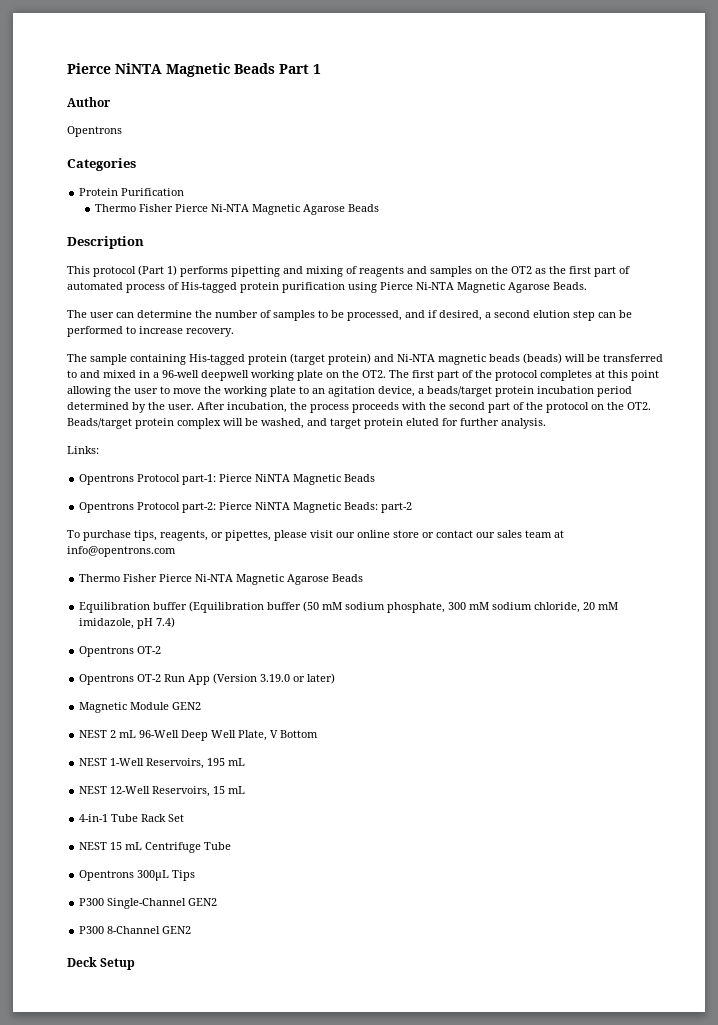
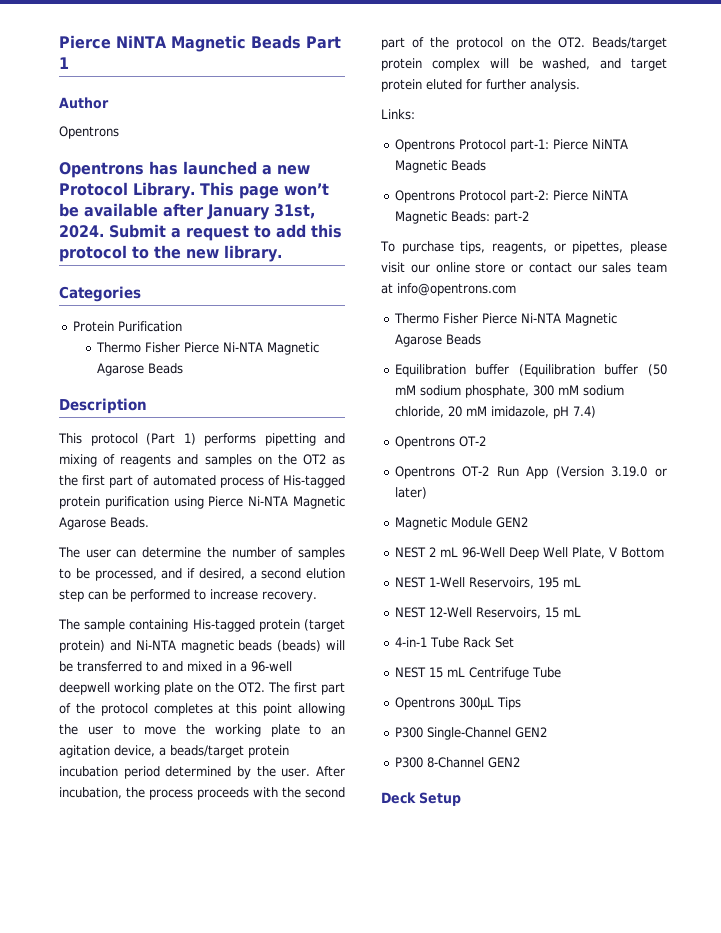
(122, 131) none -> [59,161,310,178] [59,182,329,199] [59,203,315,220] [59,224,342,241] [59,245,282,262] // Opentrons has launched a new Protocol Library. This page won’t be available after January 31st, 2024. Submit a request to add this protocol to the new library.

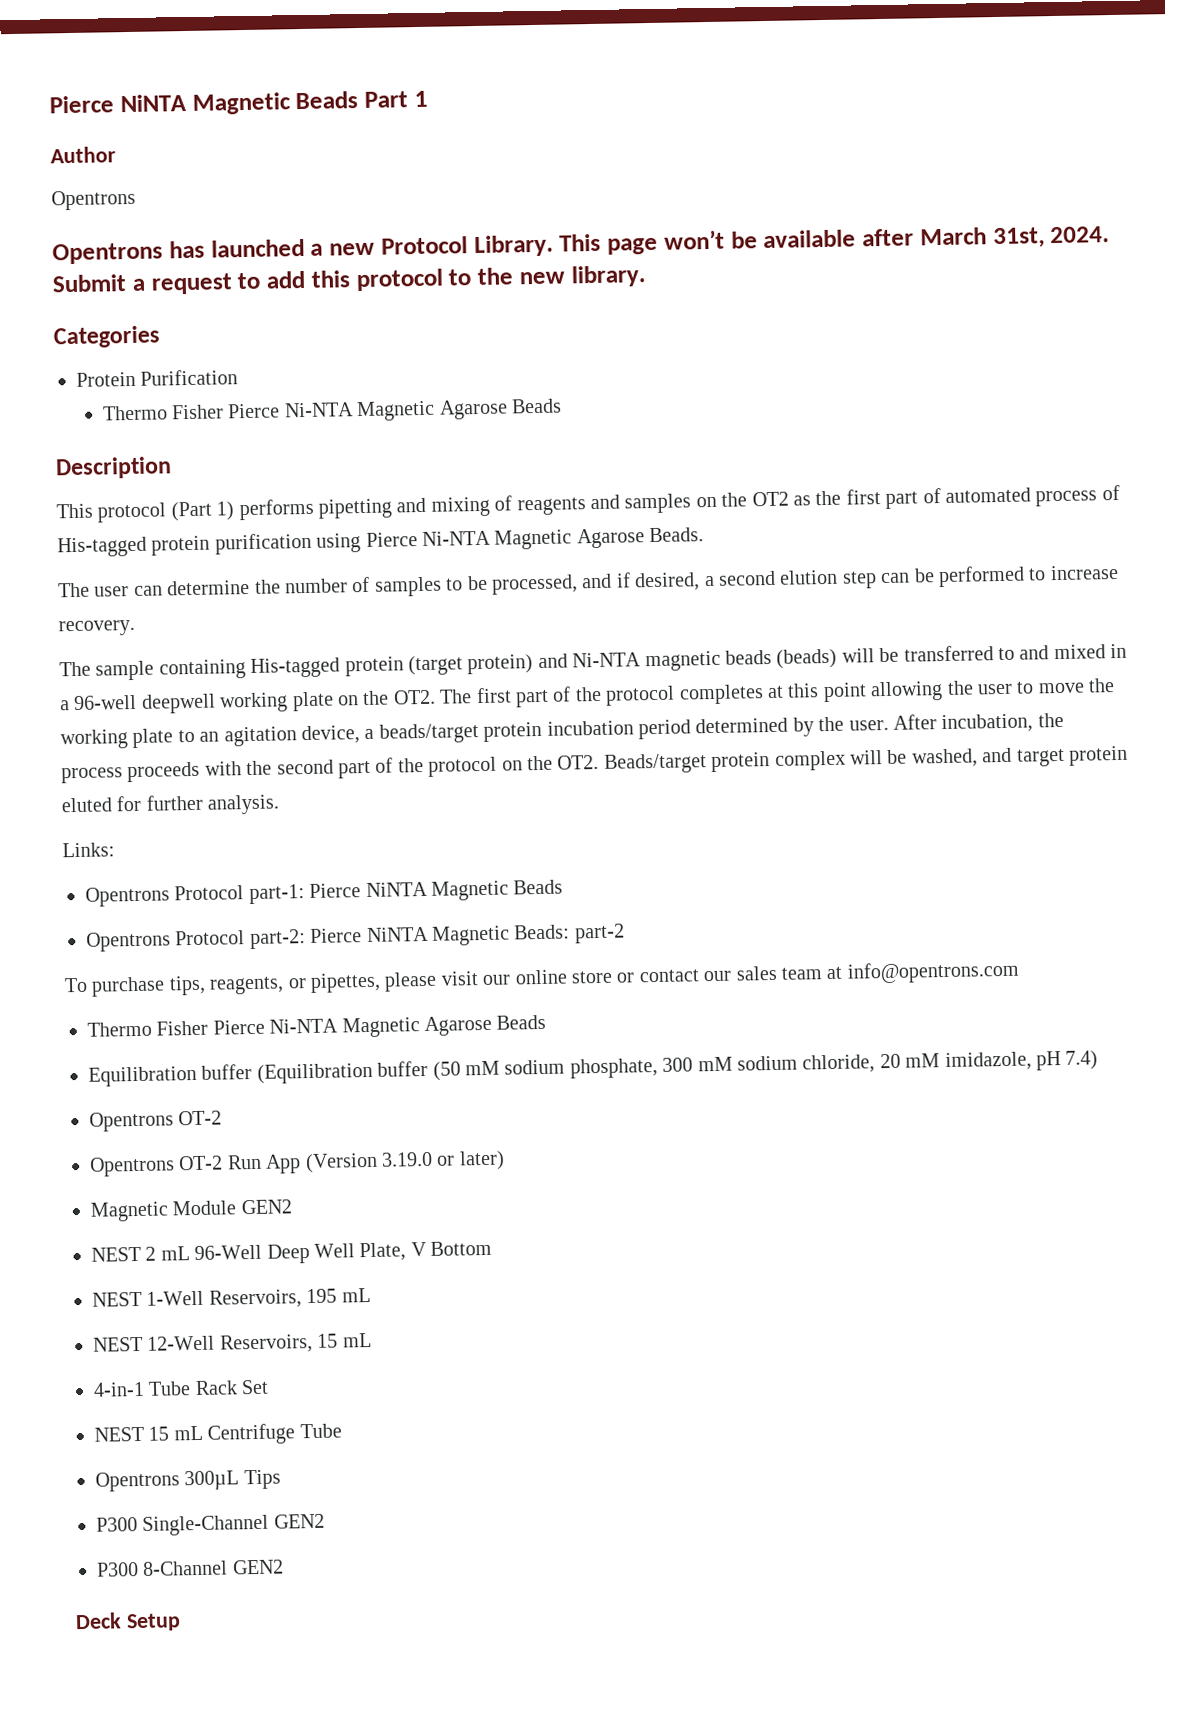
[207,204,270,220] January -> [919,227,987,246] March

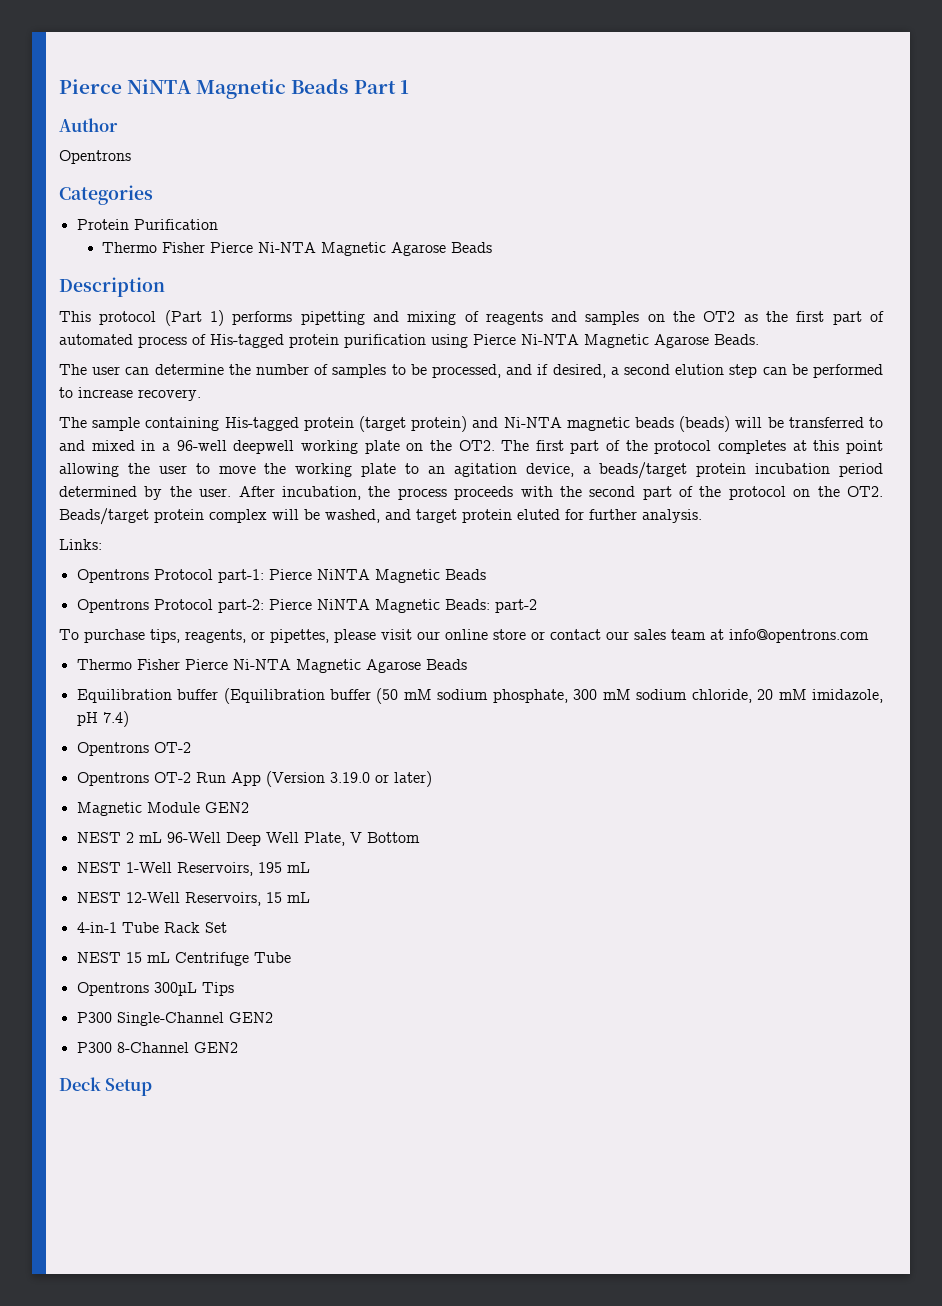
[52,226,1111,265] [52,265,646,295] // Opentrons has launched a new Protocol Library. This page won’t be available after March 31st, 2024. Submit a request to add this protocol to the new library. -> (131, 157) none

